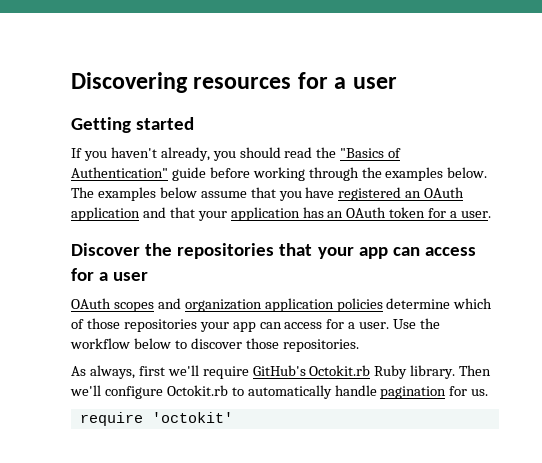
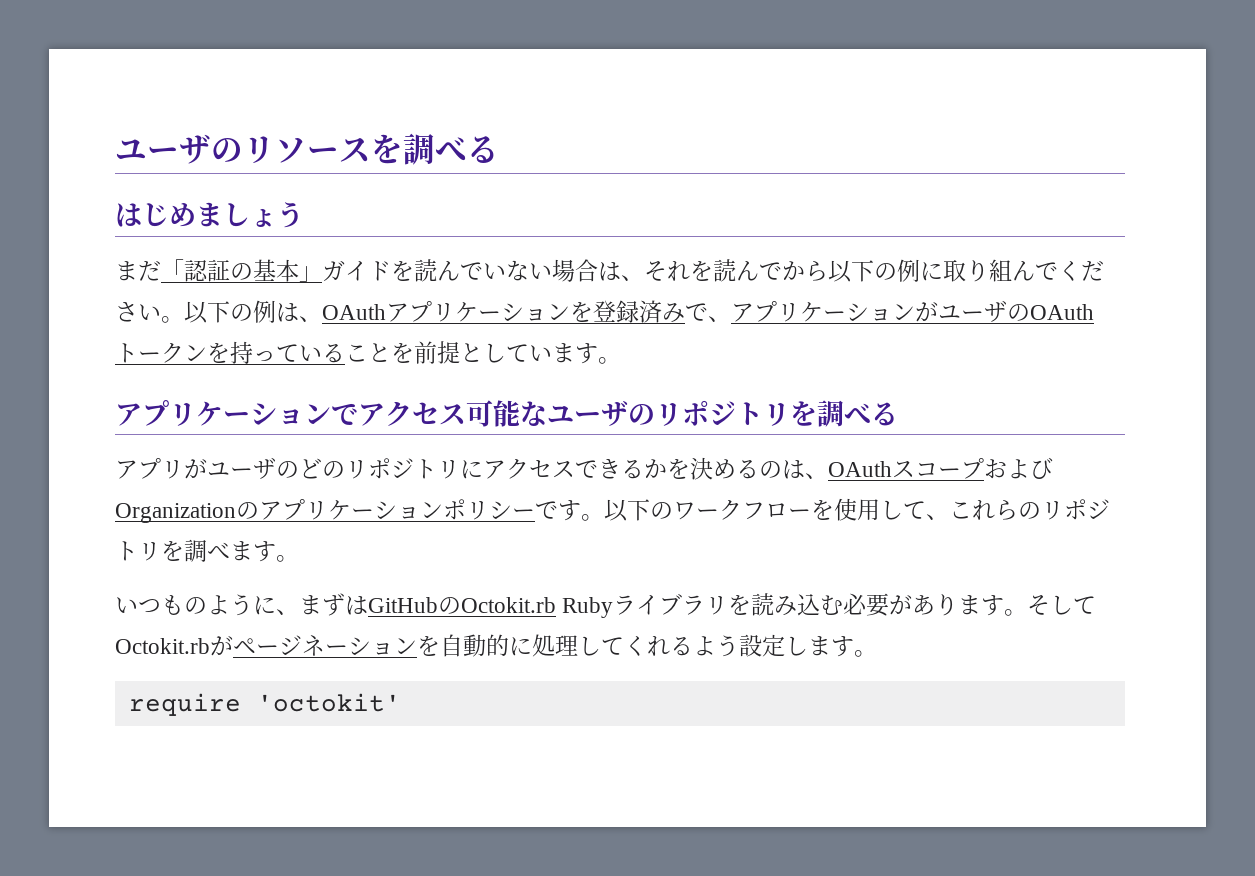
[71,72,397,93] [71,117,195,133] [71,147,402,161] [71,167,488,181] [71,187,465,201] [71,207,492,221] [71,243,476,259] [71,268,149,281] [71,298,493,312] [71,318,441,332] [70,338,359,352] [71,365,492,379] [70,385,489,399] Discovering resources for a user // Getting started // If you haven't already, you should read the "Basics of Authentication" guide before working through the examples below. The examples below assume that you have registered an OAuth application and that your application has an OAuth token for a user. // Discover the repositories that your app can access for a user // OAuth scopes and organization application policies determine which of those repositories your app can access for a user. Use the workflow below to discover those repositories. // As always, first we'll require GitHub's Octokit.rb Ruby library. Then we'll configure Octokit.rb to automatically handle pagination for us. -> [115,133,499,165] [115,202,304,228] [115,259,1104,283] [115,300,1094,324] [115,341,621,364] [115,400,898,427] [115,457,1053,480] [115,498,1110,523] [115,539,299,562] [115,593,1097,618] [115,634,877,657] ユーザのリソースを調べる // はじめましょう // まだ「認証の基本」ガイドを読んでいない場合は、それを読んでから以下の例に取り組んでください。以下の例は、OAuthアプリケーションを登録済みで、アプリケーションがユーザのOAuthトークンを持っていることを前提としています。 // アプリケーションでアクセス可能なユーザのリポジトリを調べる // アプリがユーザのどのリポジトリにアクセスできるかを決めるのは、OAuthスコープおよびOrganizationのアプリケーションポリシーです。以下のワークフローを使用して、これらのリポジトリを調べます。 // いつものように、まずはGitHubのOctokit.rb Rubyライブラリを読み込む必要があります。そしてOctokit.rbがページネーションを自動的に処理してくれるよう設定します。

